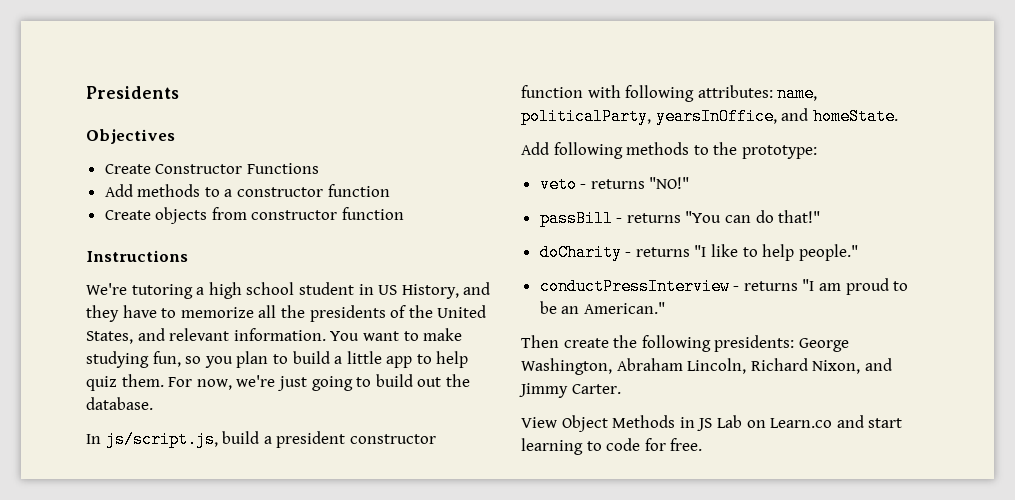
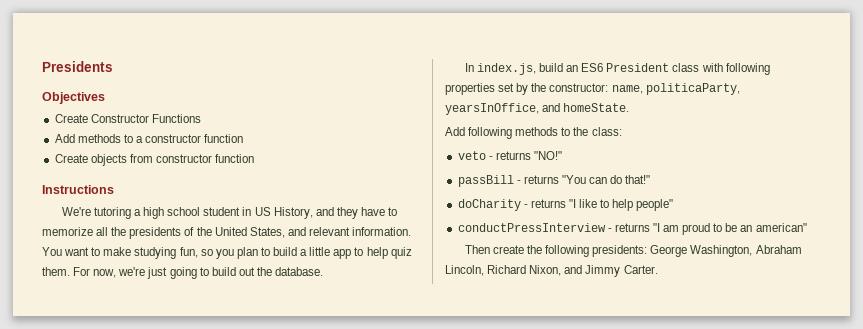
[105,431,436,448] [521,85,818,102] [521,108,651,125] js/script.js, build a president constructor function with following attributes: name, politicalParty, -> [476,63,770,75] [445,83,740,95] index.js, build an ES6 President class with following properties set by the constructor: name, politicaParty,
[741,145,817,159] prototype: -> [591,127,622,136] class:
[798,244,858,261] people." -> [636,199,674,211] people"
[583,302,665,314] American." -> [755,223,807,232] american"
[521,415,903,432] [521,438,703,455] // View Object Methods in JS Lab on Learn.co and start learning to code for free. -> (658, 269) none

